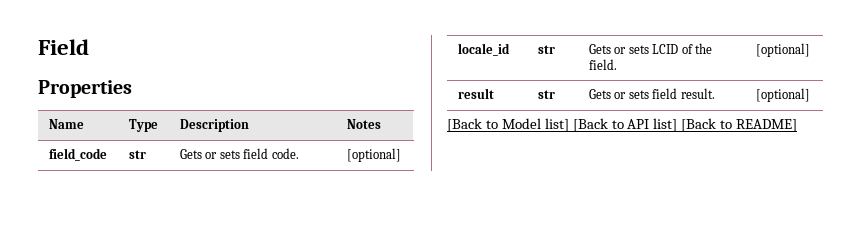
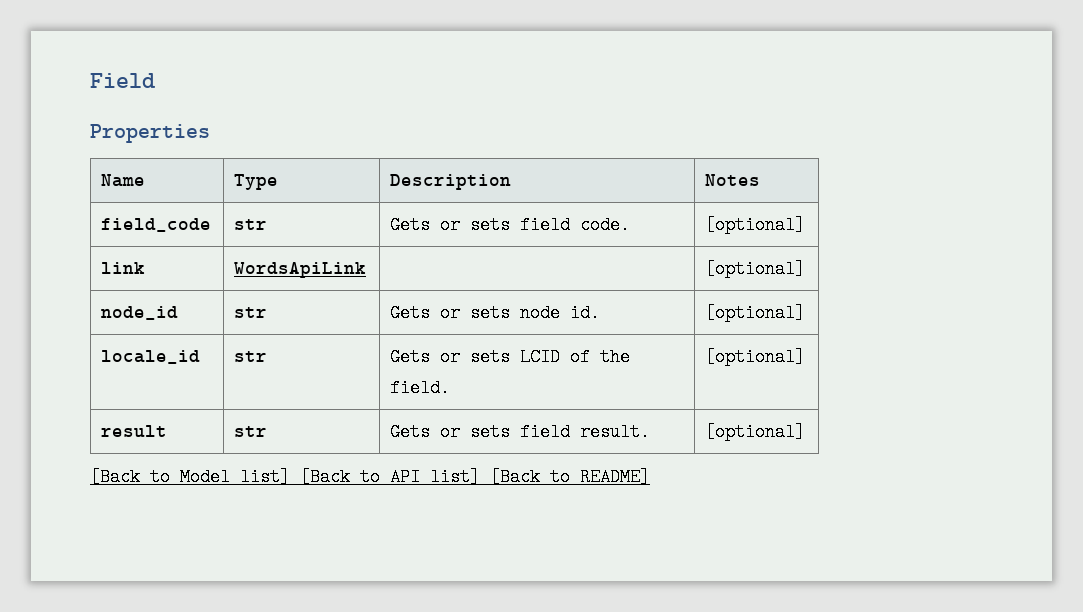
(401, 155) none -> [101,262,146,274] [234,262,367,278] [705,260,806,278] [101,306,179,320] [234,307,268,318] [390,304,601,322] [705,304,806,322] // link | WordsApiLink | | [optional] // node_id | str | Gets or sets node id. | [optional]

